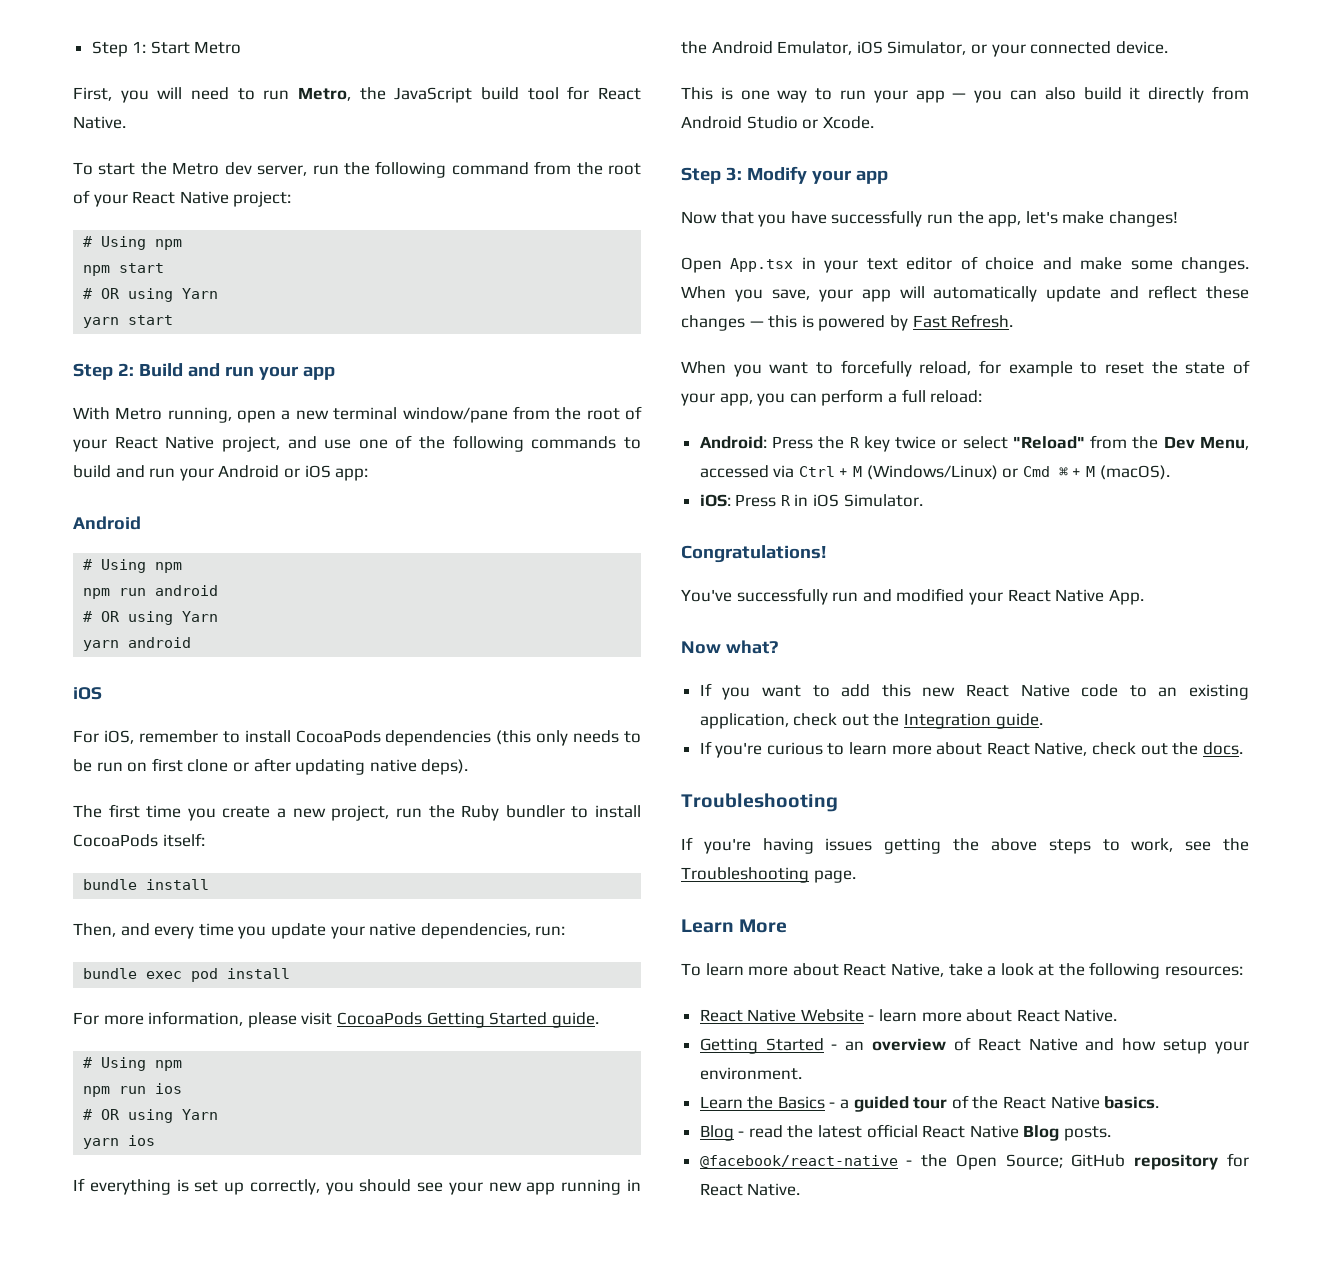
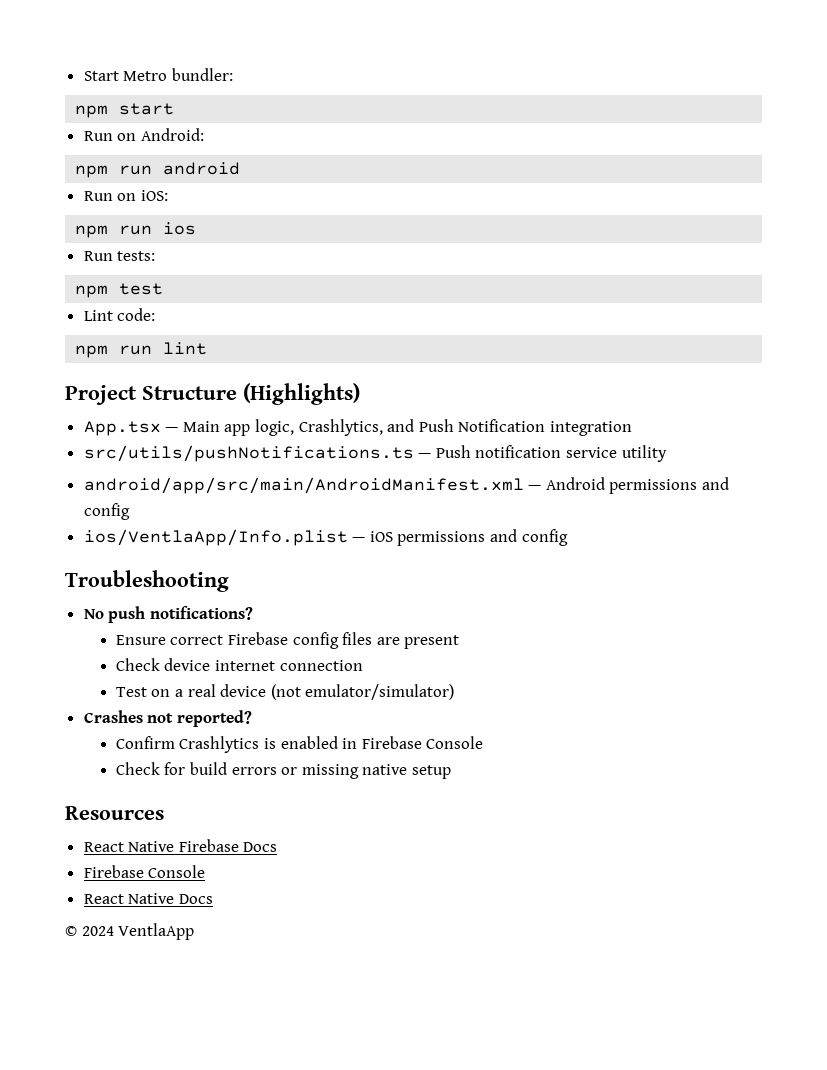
[91,41,147,57] Step 1: -> (83, 76) none
[73,86,641,103] [73,116,126,129] [73,161,642,178] [73,190,292,207] [83,236,183,250] [83,263,165,276] [83,288,219,302] [83,315,174,328] [73,363,335,380] [73,406,642,423] [73,435,641,452] [73,465,369,481] [73,516,141,530] [83,559,183,573] [83,585,219,599] [83,611,219,625] [83,637,192,651] [73,687,102,700] [73,730,641,746] [73,758,469,775] [73,804,641,821] [73,833,205,847] [83,879,210,890] [73,923,566,939] [83,968,291,982] [73,1011,599,1028] [83,1057,183,1071] [83,1083,183,1097] [83,1109,219,1123] [83,1135,156,1149] [73,1178,641,1195] [681,41,1168,57] [681,86,1249,103] [681,116,874,129] [681,166,888,184] [681,210,1178,227] [681,256,1249,273] [681,285,1249,302] [681,314,1014,331] [681,360,1250,377] [681,389,983,406] [699,435,1249,452] [699,465,1170,480] [699,494,923,507] [681,545,826,563] [681,588,1144,605] [681,640,779,654] [699,683,1249,700] [699,713,1043,729] [699,741,1243,758] [681,793,838,812] [681,837,1249,854] [681,867,856,883] [681,919,788,933] [681,962,1244,979] [699,1009,1118,1022] [699,1037,1249,1054] [699,1067,802,1080] [699,1095,1160,1112] [699,1124,1112,1141] [699,1153,1249,1170] [699,1183,801,1196] // First, you will need to run Metro, the JavaScript build tool for React Native. // To start the Metro dev server, run the following command from the root of your React Native project: // # Using npm // npm start // # OR using Yarn // yarn start // Step 2: Build and run your app // With Metro running, open a new terminal window/pane from the root of your React Native project, and use one of the following commands to build and run your Android or iOS app: // Android // # Using npm // npm run android // # OR using Yarn // yarn android // iOS // For iOS, remember to install CocoaPods dependencies (this only needs to be run on first clone or after updating native deps). // The first time you create a new project, run the Ruby bundler to install CocoaPods itself: // bundle install // Then, and every time you update your native dependencies, run: // bundle exec pod install // For more information, please visit CocoaPods Getting Started guide. // # Using npm // npm run ios // # OR using Yarn // yarn ios // If everything is set up correctly, you should see your new app running in the Android Emulator, iOS Simulator, or your connected device. // This is one way to run your app — you can also build it directly from Android Studio or Xcode. // Step 3: Modify your app // Now that you have successfully run the app, let's make changes! // Open App.tsx in your text editor of choice and make some changes. When you save, your app will automatically update and reflect these changes — this is powered by Fast Refresh. // When you want to forcefully reload, for example to reset the state of your app, you can perform a full reload: // Android: Press the R key twice or select "Reload" from the Dev Menu, accessed via Ctrl + M (Windows/Linux) or Cmd ⌘ + M (macOS). // iOS: Press R in iOS Simulator. // Congratulations! // You've successfully run and modified your React Native App. // Now what? // If you want to add this new React Native code to an existing application, check out the Integration guide. // If you're curious to learn more about React Native, check out the docs. // Troubleshooting // If you're having issues getting the above steps to work, see the Troubleshooting page. // Learn More // To learn more about React Native, take a look at the following resources: // React Native Website - learn more about React Native. // Getting Started - an overview of React Native and how setup your environment. // Learn the Basics - a guided tour of the React Native basics. // Blog - read the latest official React Native Blog posts. // @facebook/react-native - the Open Source; GitHub repository for React Native. -> [171,68,233,81] [75,103,175,118] [83,128,204,141] [75,162,241,178] [83,190,168,201] [75,222,197,238] [83,251,156,261] [75,283,164,298] [83,308,156,321] [75,342,208,358] [65,383,360,405] [83,419,633,436] [83,445,667,462] [83,477,730,494] [83,503,130,520] [83,529,568,546] [65,570,229,592] [83,606,253,623] [115,632,460,649] [115,658,363,671] [115,684,455,700] [83,710,252,727] [115,736,484,753] [115,762,451,779] [65,806,164,820] [83,839,278,852] [83,865,206,878] [83,893,213,904] [65,923,195,940] bundler: // npm start // Run on Android: // npm run android // Run on iOS: // npm run ios // Run tests: // npm test // Lint code: // npm run lint // Project Structure (Highlights) // App.tsx — Main app logic, Crashlytics, and Push Notification integration // src/utils/pushNotifications.ts — Push notification service utility // android/app/src/main/AndroidManifest.xml — Android permissions and config // ios/VentlaApp/Info.plist — iOS permissions and config // Troubleshooting // No push notifications? // Ensure correct Firebase config files are present // Check device internet connection // Test on a real device (not emulator/simulator) // Crashes not reported? // Confirm Crashlytics is enabled in Firebase Console // Check for build errors or missing native setup // Resources // React Native Firebase Docs // Firebase Console // React Native Docs // © 2024 VentlaApp

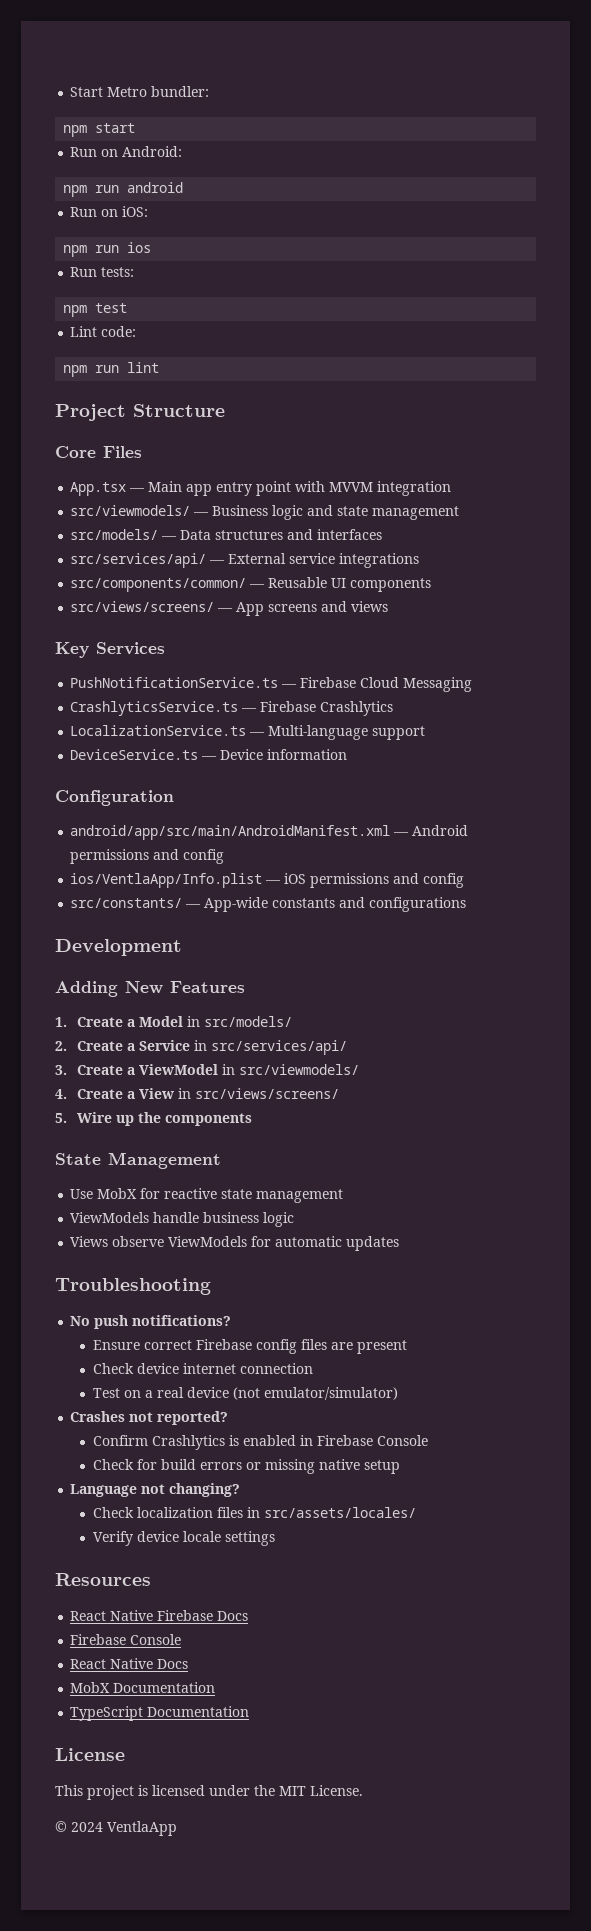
[243,383,360,405] (Highlights) -> [55,446,142,458] // Core Files
[255,419,633,436] [83,445,667,462] logic, Crashlytics, and Push Notification integration // src/utils/pushNotifications.ts — Push notification service utility -> [216,481,452,496] [70,505,460,520] [70,529,383,540] [70,553,420,568] [70,577,432,592] [70,601,389,616] [55,642,165,658] [70,677,473,692] [70,701,394,716] [70,725,426,740] [70,749,348,760] [55,790,174,806] entry point with MVVM integration // src/viewmodels/ — Business logic and state management // src/models/ — Data structures and interfaces // src/services/api/ — External service integrations // src/components/common/ — Reusable UI components // src/views/screens/ — App screens and views // Key Services // PushNotificationService.ts — Firebase Cloud Messaging // CrashlyticsService.ts — Firebase Crashlytics // LocalizationService.ts — Multi-language support // DeviceService.ts — Device information // Configuration
(568, 537) none -> [70,897,467,912] [55,939,182,956] [55,981,245,997] [55,1016,293,1027] [55,1040,348,1055] [55,1064,360,1075] [55,1088,340,1099] [55,1112,253,1126] [55,1152,221,1169] [70,1188,344,1203] [70,1212,295,1227] [70,1236,400,1251] // src/constants/ — App-wide constants and configurations // Development // Adding New Features // 1. Create a Model in src/models/ // 2. Create a Service in src/services/api/ // 3. Create a ViewModel in src/viewmodels/ // 4. Create a View in src/views/screens/ // 5. Wire up the components // State Management // Use MobX for reactive state management // ViewModels handle business logic // Views observe ViewModels for automatic updates
(451, 772) none -> [70,1483,241,1497] [92,1507,416,1518] [92,1531,275,1546] // Language not changing? // Check localization files in src/assets/locales/ // Verify device locale settings
(213, 899) none -> [70,1682,216,1693] [70,1706,250,1721] [55,1748,125,1761] [55,1785,363,1800] // MobX Documentation // TypeScript Documentation // License // This project is licensed under the MIT License.

